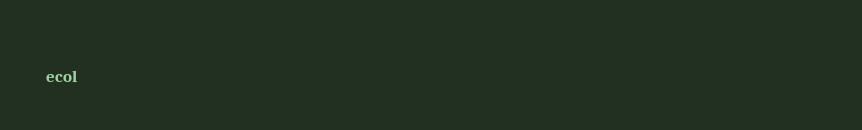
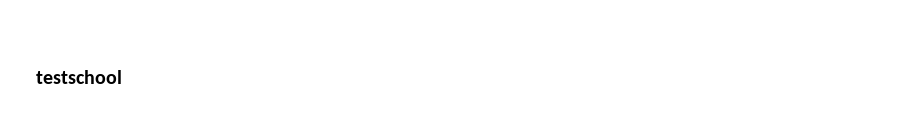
[46,70,77,82] ecol -> [36,70,122,84] testschool

